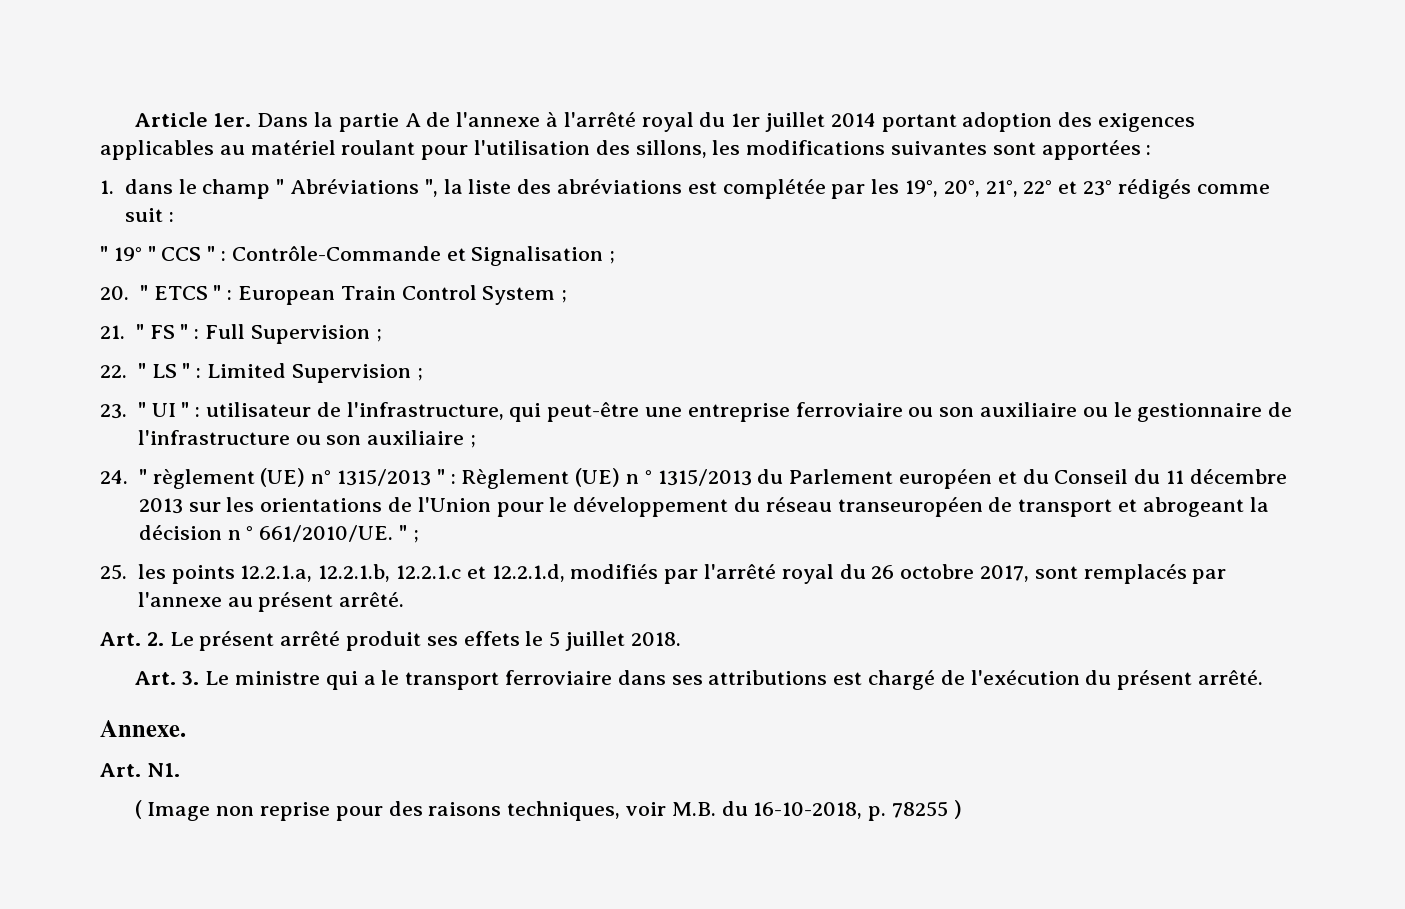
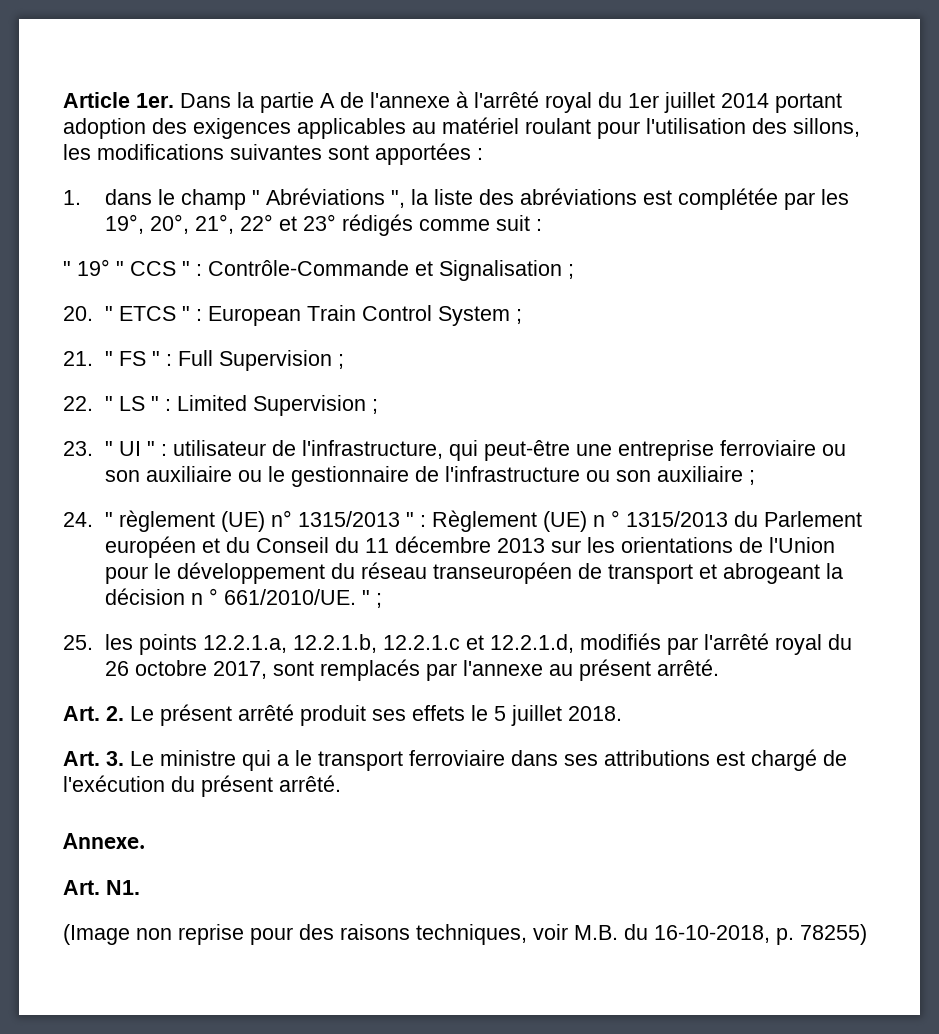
[134,800,211,821] ( Image -> [63,924,130,945] (Image
[892,800,962,819] 78255 ) -> [800,924,867,945] 78255)

